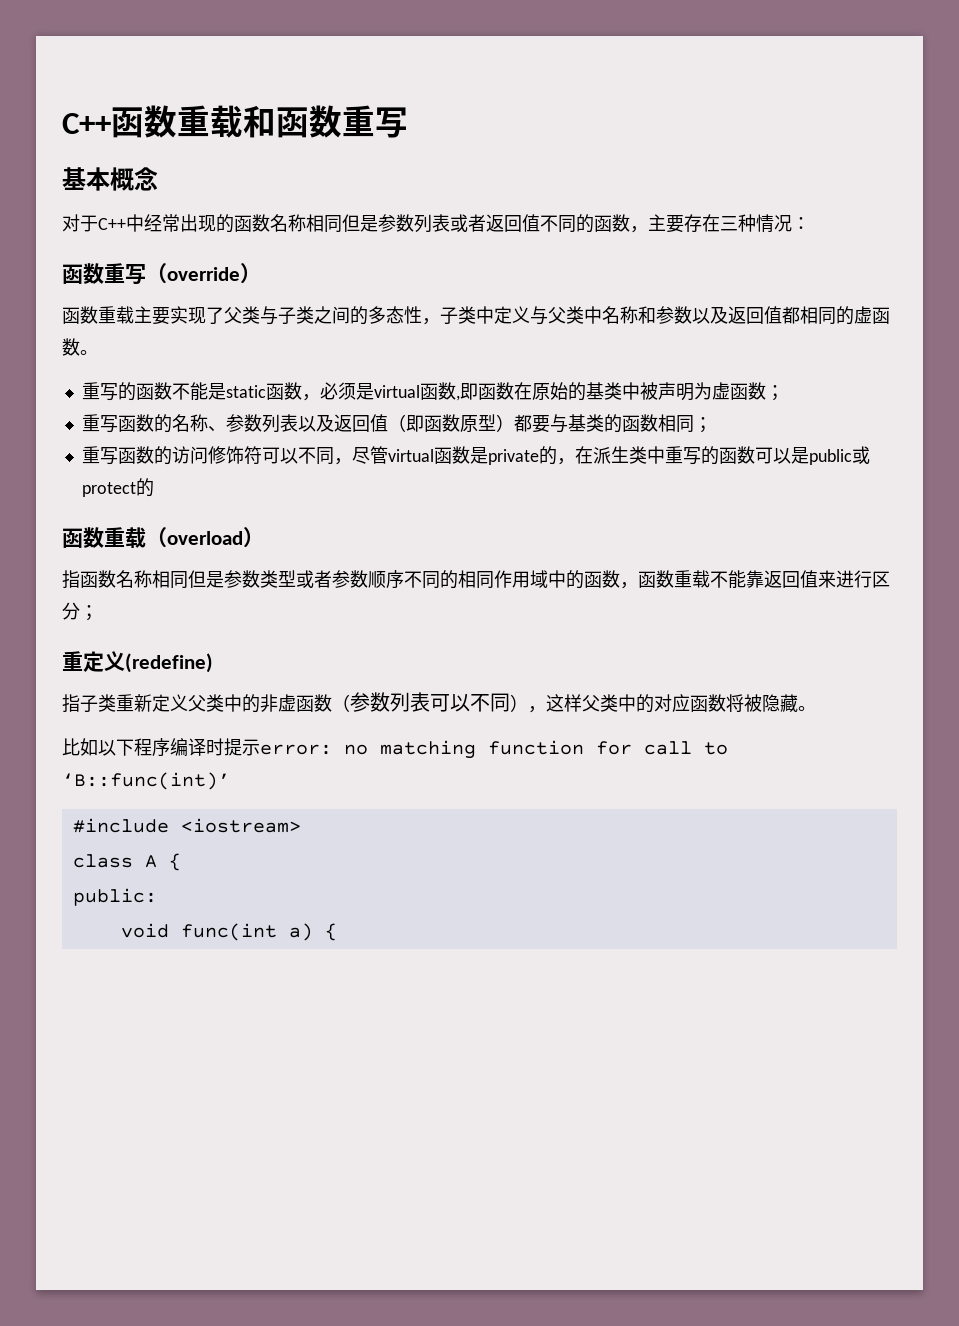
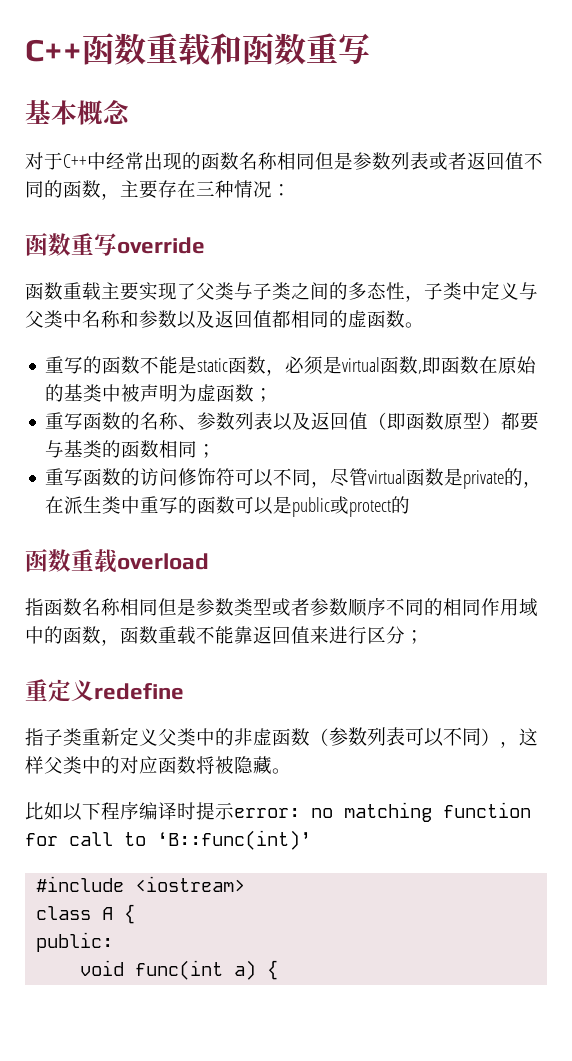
[146,263,167,284] （ -> (117, 244) none
[240,263,261,284] ） -> (205, 245) none
[146,527,167,548] （ -> (117, 561) none
[243,527,264,548] ） -> (209, 561) none
[125,653,213,673] (redefine) -> [94,683,184,700] redefine

